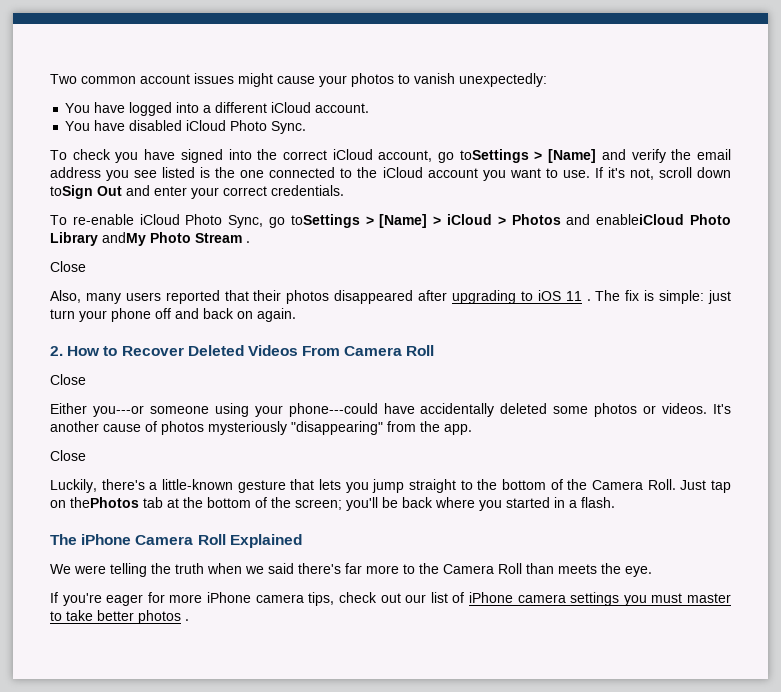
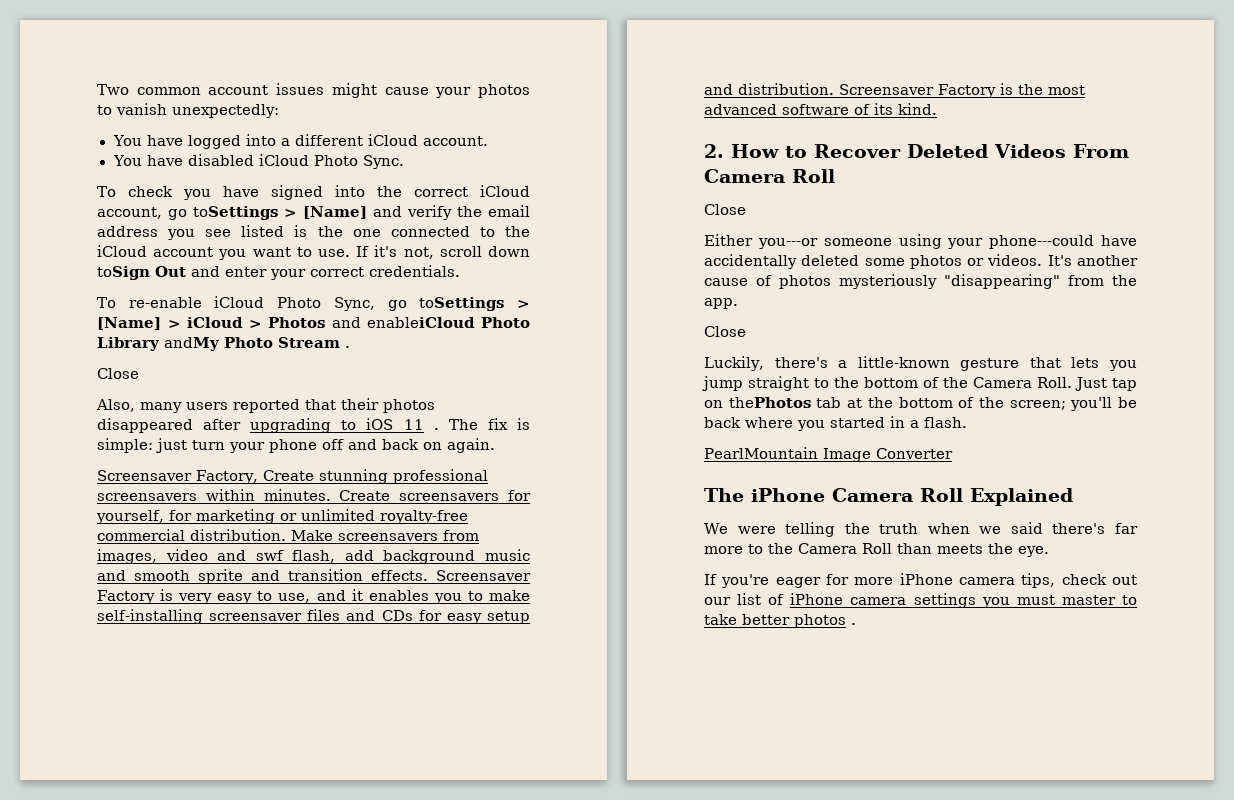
(296, 315) none -> [97,469,488,484] [97,489,531,501] [96,509,468,524] [97,529,479,541] [97,549,530,564] [97,569,531,584] [97,589,530,604] [97,609,531,624] [704,83,1085,98] [704,103,937,115] // Screensaver Factory, Create stunning professional screensavers within minutes. Create screensavers for yourself, for marketing or unlimited royalty-free commercial distribution. Make screensavers from images, video and swf flash, add background music and smooth sprite and transition effects. Screensaver Factory is very easy to use, and it enables you to make self-installing screensaver files and CDs for easy setup and distribution. Screensaver Factory is the most advanced software of its kind.
(615, 502) none -> [704,447,953,462] // PearlMountain Image Converter

